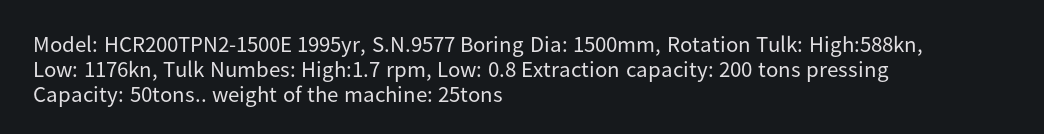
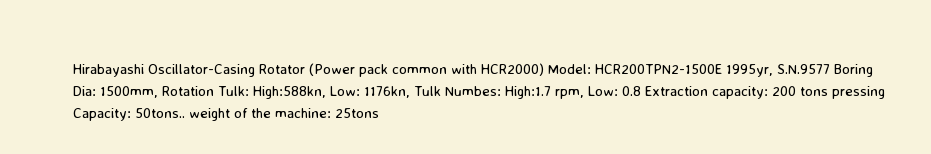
(33, 43) none -> [73,63,544,77] Hirabayashi Oscillator-Casing Rotator (Power pack common with HCR2000)

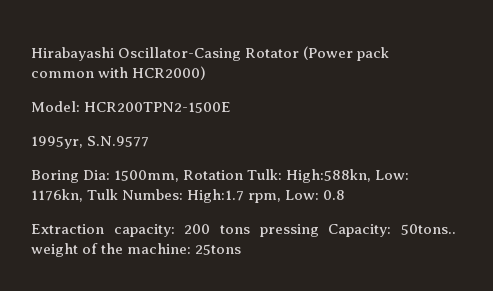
(544, 69) none -> (207, 73) //
(722, 69) none -> (232, 107) //
(830, 69) none -> (150, 141) //
(641, 91) none -> (346, 195) //

